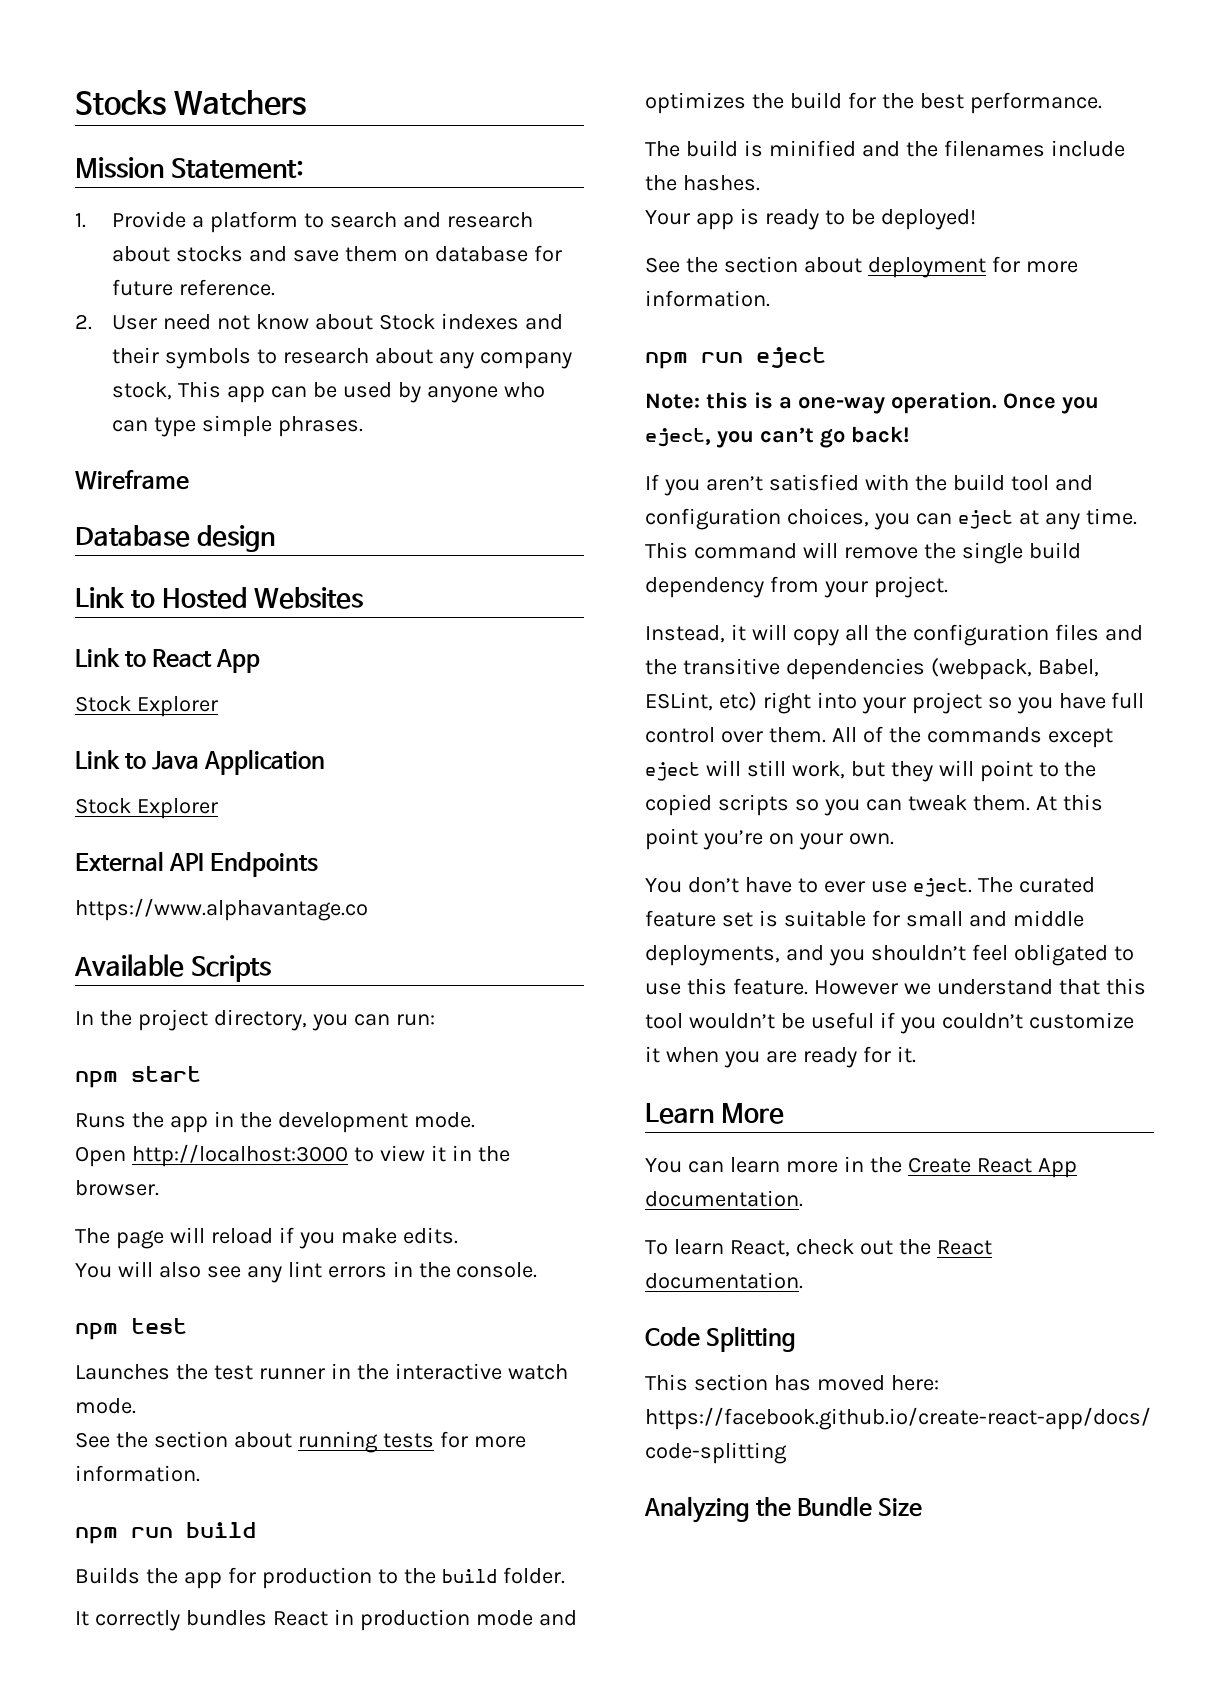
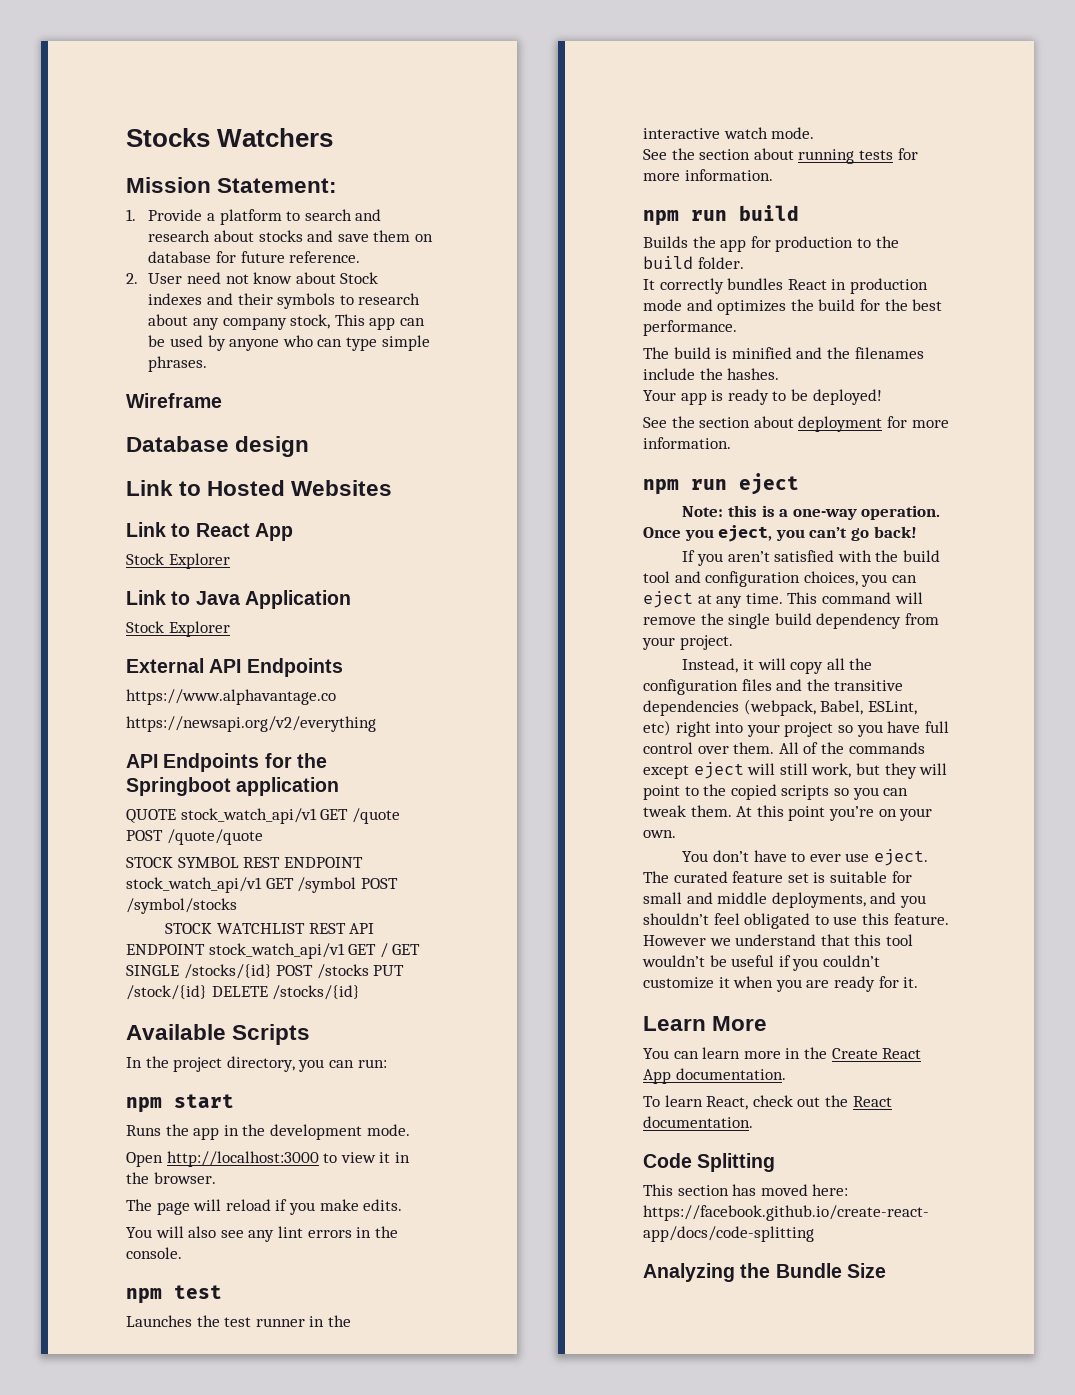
(368, 909) none -> [126,716,376,732] [126,753,327,772] [126,777,340,796] [126,808,400,824] [126,829,263,845] [126,857,363,868] [126,877,398,893] [126,898,237,914] [165,923,375,934] [126,943,421,959] [126,964,405,979] [126,985,361,1000] // https://newsapi.org/v2/everything // API Endpoints for the Springboot application // QUOTE stock_watch_api/v1 GET /quote POST /quote/quote // STOCK SYMBOL REST ENDPOINT stock_watch_api/v1 GET /symbol POST /symbol/stocks // STOCK WATCHLIST REST API ENDPOINT stock_watch_api/v1 GET / GET SINGLE /stocks/{id} POST /stocks PUT /stock/{id} DELETE /stocks/{id}

